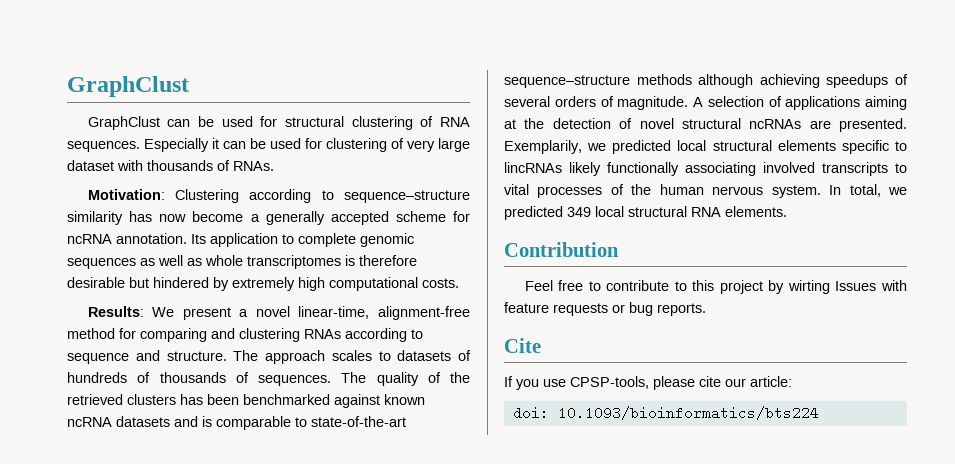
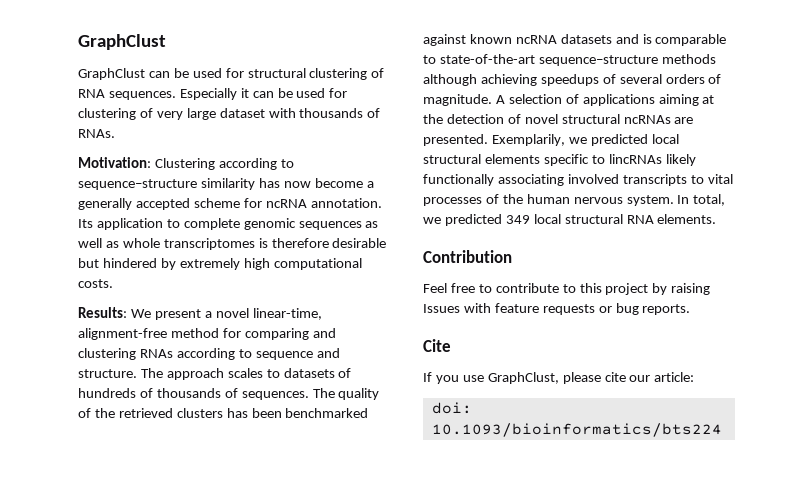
[787,280,830,294] wirting -> [671,283,711,295] raising
[570,376,649,389] CPSP-tools, -> [487,372,559,384] GraphClust,

